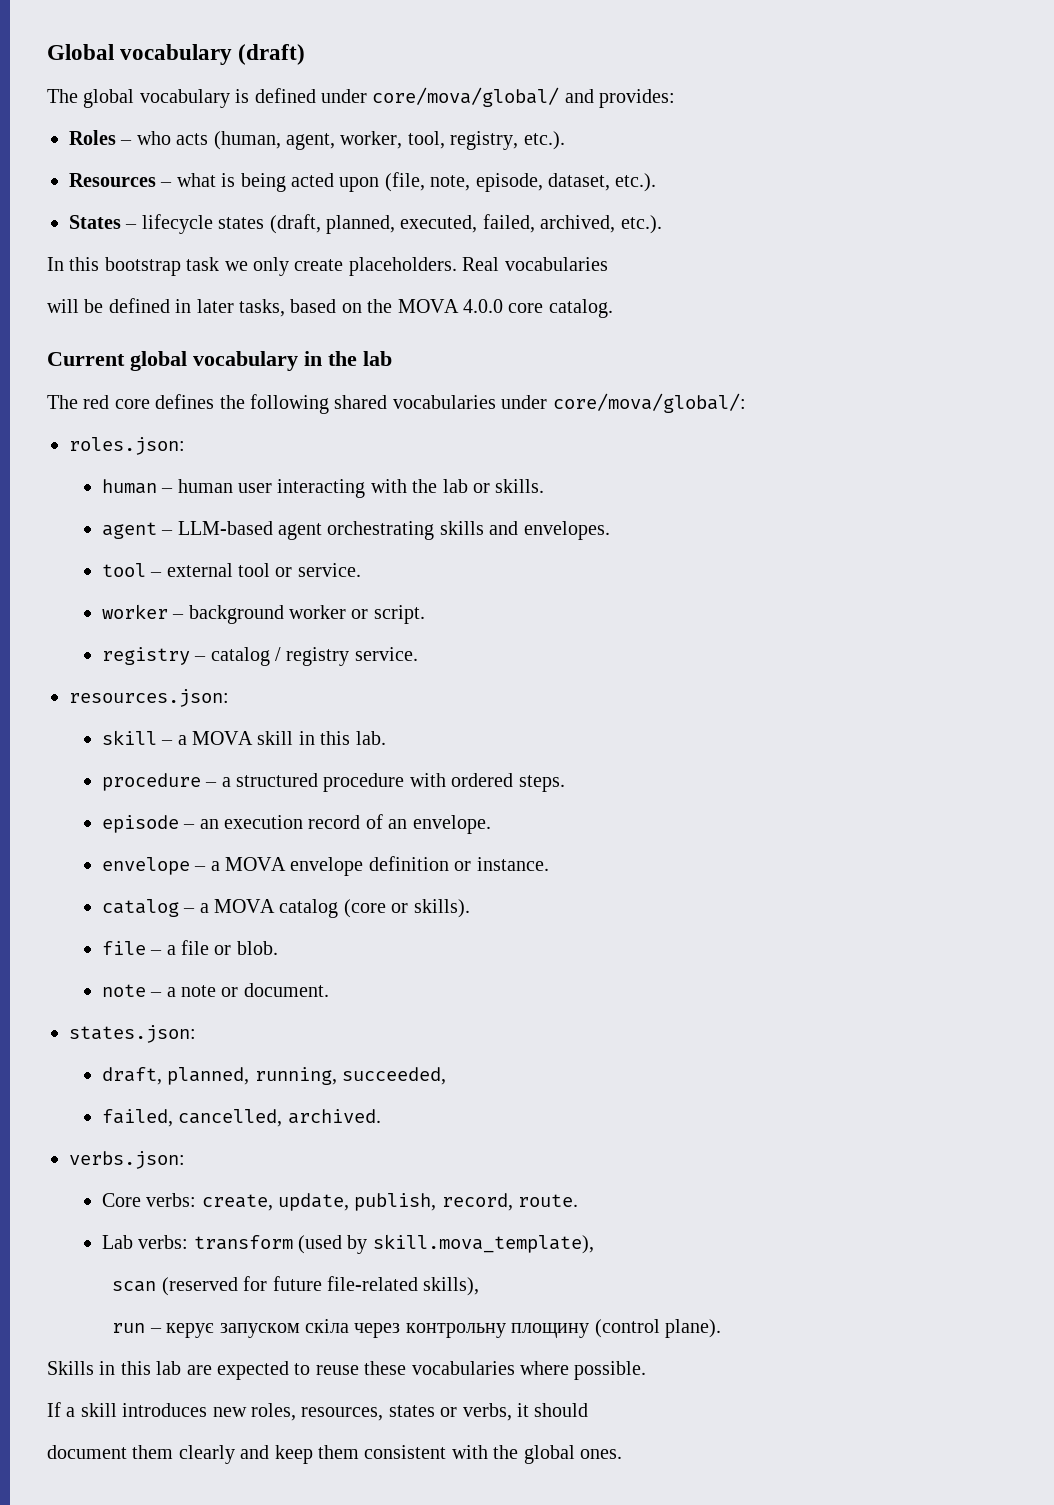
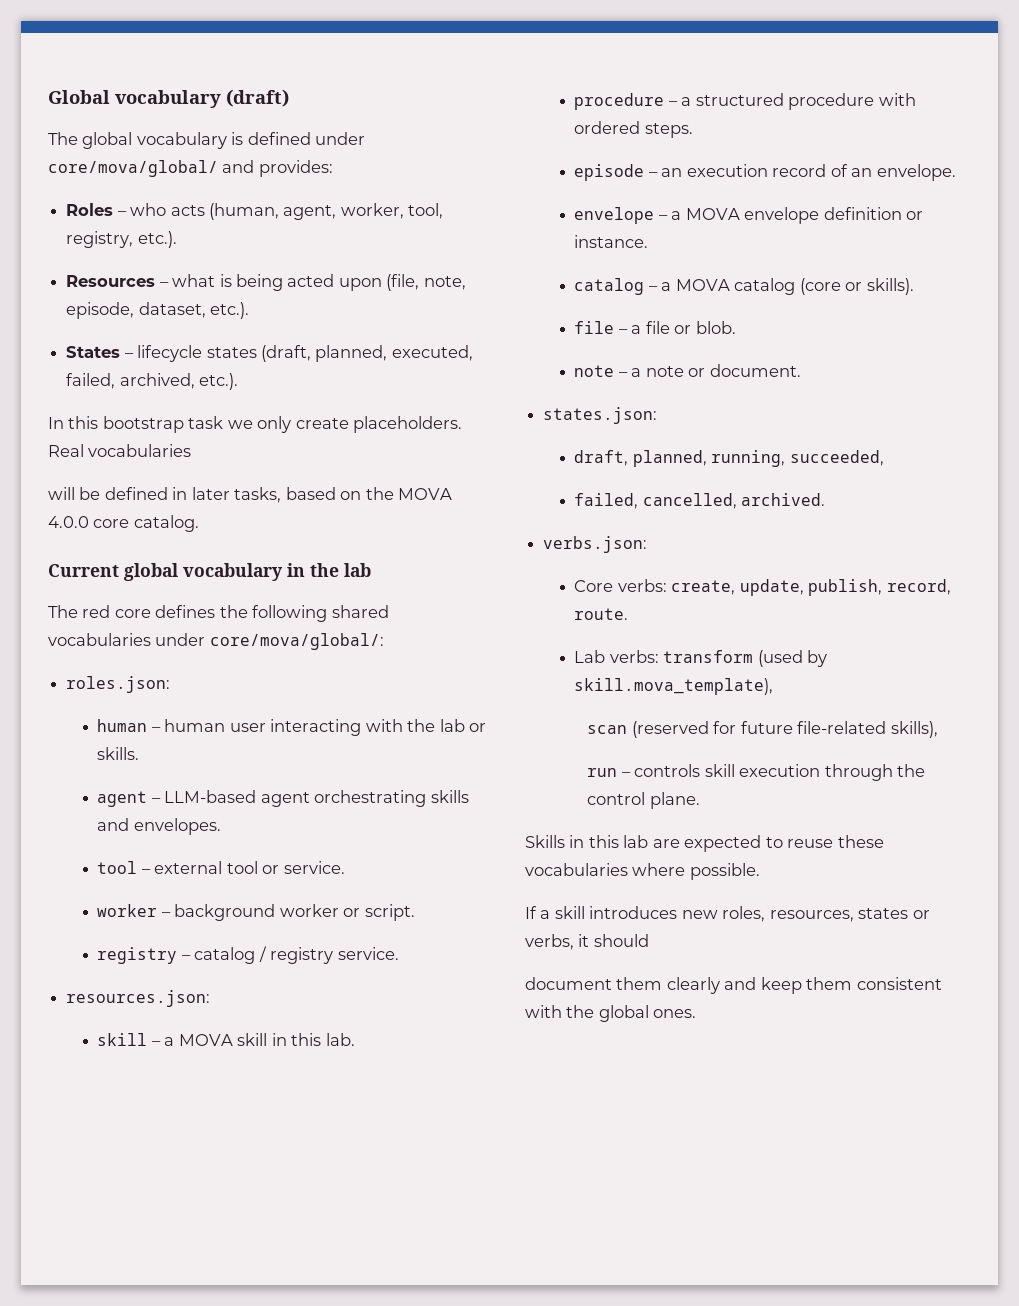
[166,1319,722,1338] керує запуском скіла через контрольну площину (control plane). -> [634,764,926,781] [587,792,700,809] controls skill execution through the control plane.

